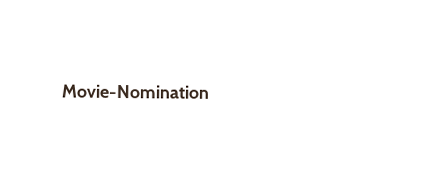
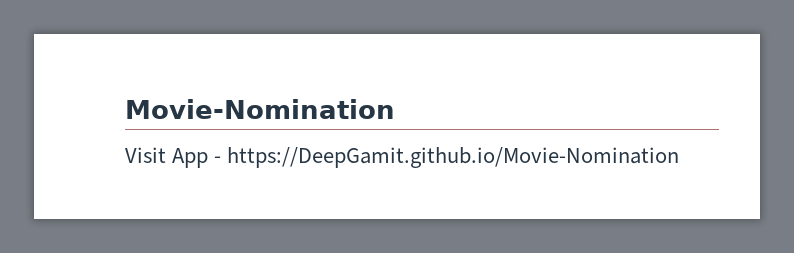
(209, 91) none -> [125,147,680,168] // Visit App - https://DeepGamit.github.io/Movie-Nomination

